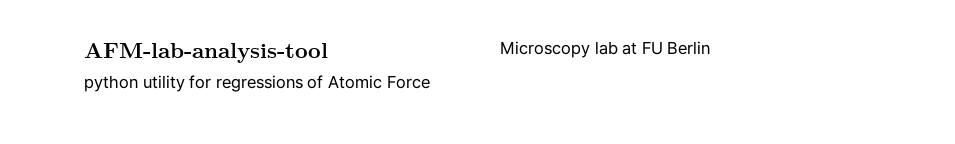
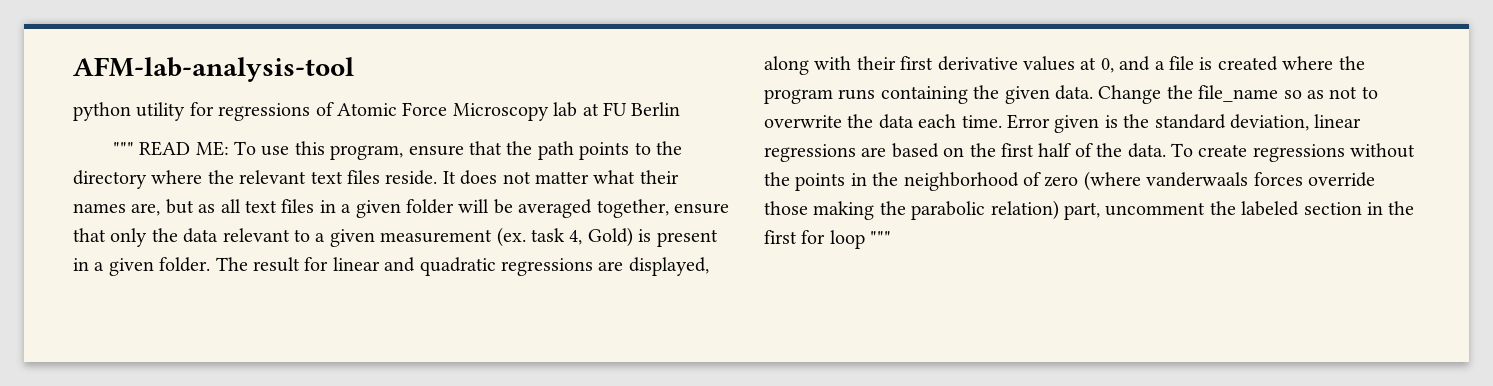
(711, 48) none -> [112,141,682,160] [73,170,679,189] [73,199,729,218] [73,227,718,247] [73,257,709,276] [764,56,1365,75] [764,85,1378,104] [764,114,1362,133] [764,143,1416,162] [764,171,1375,191] [764,200,1415,220] [764,230,892,249] // """ READ ME: To use this program, ensure that the path points to the directory where the relevant text files reside. It does not matter what their names are, but as all text files in a given folder will be averaged together, ensure that only the data relevant to a given measurement (ex. task 4, Gold) is present in a given folder. The result for linear and quadratic regressions are displayed, along with their first derivative values at 0, and a file is created where the program runs containing the given data. Change the file_name so as not to overwrite the data each time. Error given is the standard deviation, linear regressions are based on the first half of the data. To create regressions without the points in the neighborhood of zero (where vanderwaals forces override those making the parabolic relation) part, uncomment the labeled section in the first for loop """

